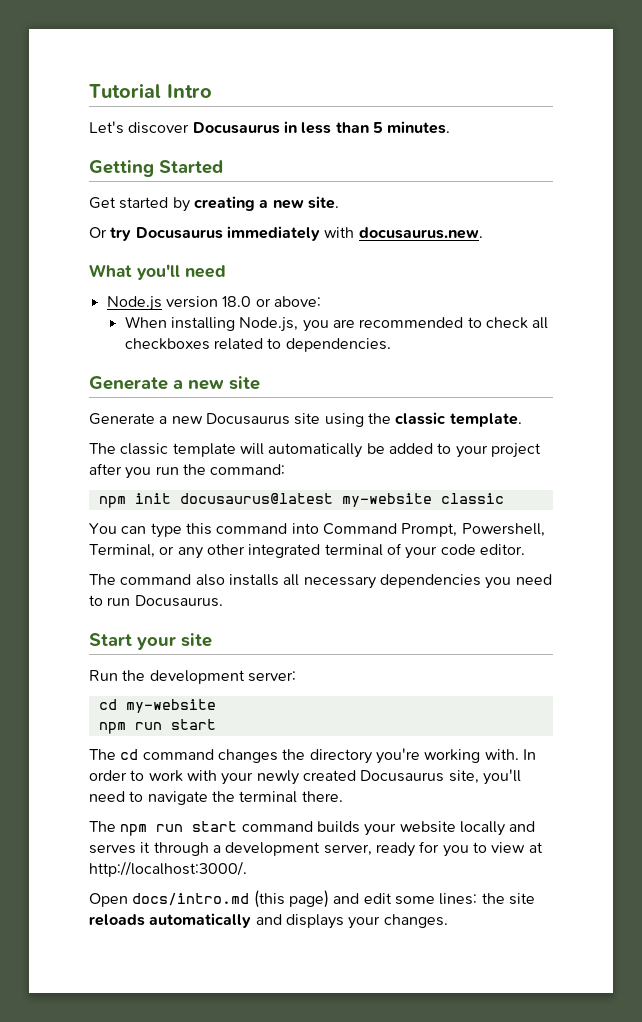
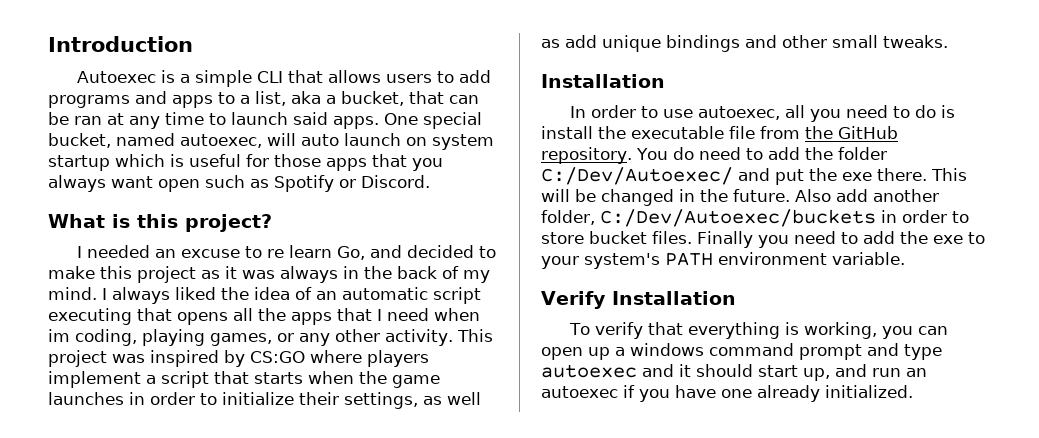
[89,83,212,98] [89,121,451,134] [89,160,223,177] [89,196,339,212] [89,226,483,241] [89,264,226,280] [106,296,321,311] [124,316,549,332] [124,338,391,352] [89,376,260,390] [89,412,522,427] [89,443,541,458] [89,463,286,479] [98,493,504,508] [89,523,545,538] [89,543,525,559] [89,574,552,589] [89,595,223,607] [89,633,212,650] [89,670,296,684] [98,699,216,713] [98,719,216,734] [89,748,536,764] [89,769,521,785] [89,791,343,805] [89,821,536,836] [89,841,543,857] [89,861,247,877] [89,890,535,908] [89,913,448,929] Tutorial Intro // Let's discover Docusaurus in less than 5 minutes. // Getting Started // Get started by creating a new site. // Or try Docusaurus immediately with docusaurus.new. // What you'll need // Node.js version 18.0 or above: // When installing Node.js, you are recommended to check all checkboxes related to dependencies. // Generate a new site // Generate a new Docusaurus site using the classic template. // The classic template will automatically be added to your project after you run the command: // npm init docusaurus@latest my-website classic // You can type this command into Command Prompt, Powershell, Terminal, or any other integrated terminal of your code editor. // The command also installs all necessary dependencies you need to run Docusaurus. // Start your site // Run the development server: // cd my-website // npm run start // The cd command changes the directory you're working with. In order to work with your newly created Docusaurus site, you'll need to navigate the terminal there. // The npm run start command builds your website locally and serves it through a development server, ready for you to view at http://localhost:3000/. // Open docs/intro.md (this page) and edit some lines: the site reloads automatically and displays your changes. -> [48,36,193,52] [77,70,492,87] [48,91,479,108] [48,112,482,129] [48,133,494,150] [48,154,443,171] [48,175,430,192] [48,214,272,232] [77,245,497,260] [48,266,490,283] [48,287,481,304] [48,308,480,325] [48,329,493,346] [48,350,429,367] [48,371,440,388] [48,392,481,409] [541,35,948,52] [541,74,665,88] [570,105,956,122] [541,126,898,139] [541,147,887,164] [541,167,967,185] [541,189,939,206] [541,209,969,227] [541,231,985,248] [541,252,905,269] [541,291,736,309] [569,322,949,339] [541,343,942,360] [541,364,927,381] [541,385,913,402] Introduction // Autoexec is a simple CLI that allows users to add programs and apps to a list, aka a bucket, that can be ran at any time to launch said apps. One special bucket, named autoexec, will auto launch on system startup which is useful for those apps that you always want open such as Spotify or Discord. // What is this project? // I needed an excuse to re learn Go, and decided to make this project as it was always in the back of my mind. I always liked the idea of an automatic script executing that opens all the apps that I need when im coding, playing games, or any other activity. This project was inspired by CS:GO where players implement a script that starts when the game launches in order to initialize their settings, as well as add unique bindings and other small tweaks. // Installation // In order to use autoexec, all you need to do is install the executable file from the GitHub repository. You do need to add the folder C:/Dev/Autoexec/ and put the exe there. This will be changed in the future. Also add another folder, C:/Dev/Autoexec/buckets in order to store bucket files. Finally you need to add the exe to your system's PATH environment variable. // Verify Installation // To verify that everything is working, you can open up a windows command prompt and type autoexec and it should start up, and run an autoexec if you have one already initialized.

